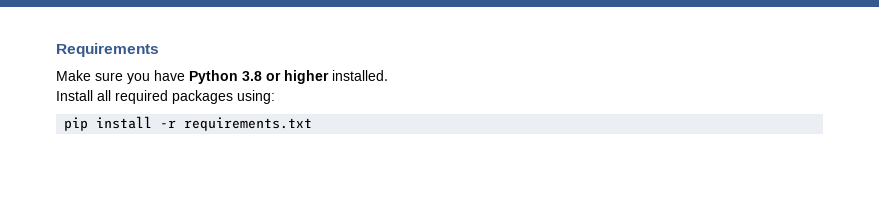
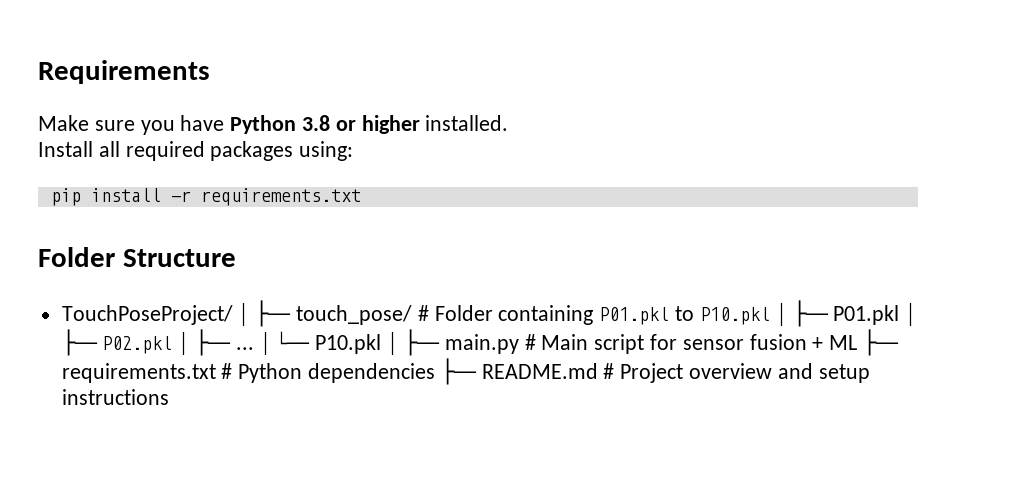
(313, 124) none -> [38,247,236,267] [61,300,917,327] [61,329,899,356] [61,358,870,385] [61,389,169,405] // Folder Structure // TouchPoseProject/ │ ├── touch_pose/ # Folder containing P01.pkl to P10.pkl │ ├── P01.pkl │ ├── P02.pkl │ ├── ... │ └── P10.pkl │ ├── main.py # Main script for sensor fusion + ML ├── requirements.txt # Python dependencies ├── README.md # Project overview and setup instructions

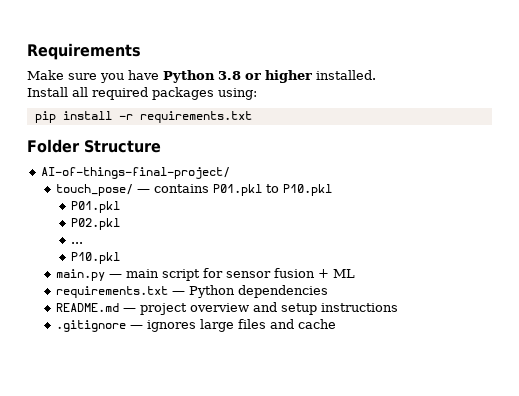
[61,300,594,327] TouchPoseProject/ │ ├── touch_pose/ # Folder containing -> [40,167,230,179] [55,184,209,196] AI-of-things-final-project/ // touch_pose/ — contains
[775,300,917,327] [61,329,98,356] │ ├── P01.pkl │ ├── -> [71,201,121,213] // P01.pkl //
[178,329,232,356] │ ├── -> (121, 224) //
[259,329,589,356] │ └── P10.pkl │ ├── main.py # Main -> [71,252,121,264] [55,269,159,281] // P10.pkl // main.py — main
[862,329,899,356] [61,363,233,383] ├── requirements.txt # -> [55,286,185,298] // requirements.txt —
[440,358,684,385] ├── README.md # Project -> [55,303,187,315] // README.md — project
(169, 397) none -> [55,319,336,332] // .gitignore — ignores large files and cache

